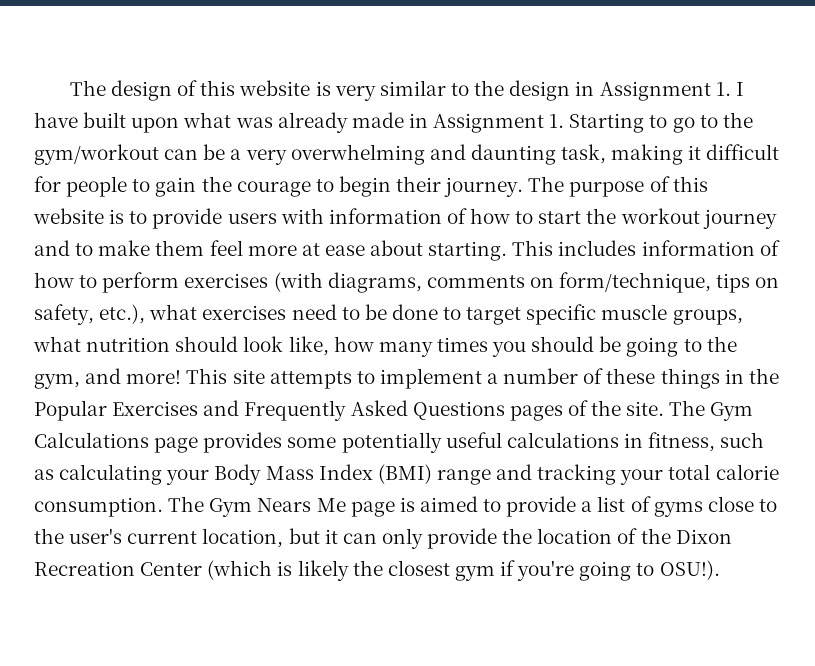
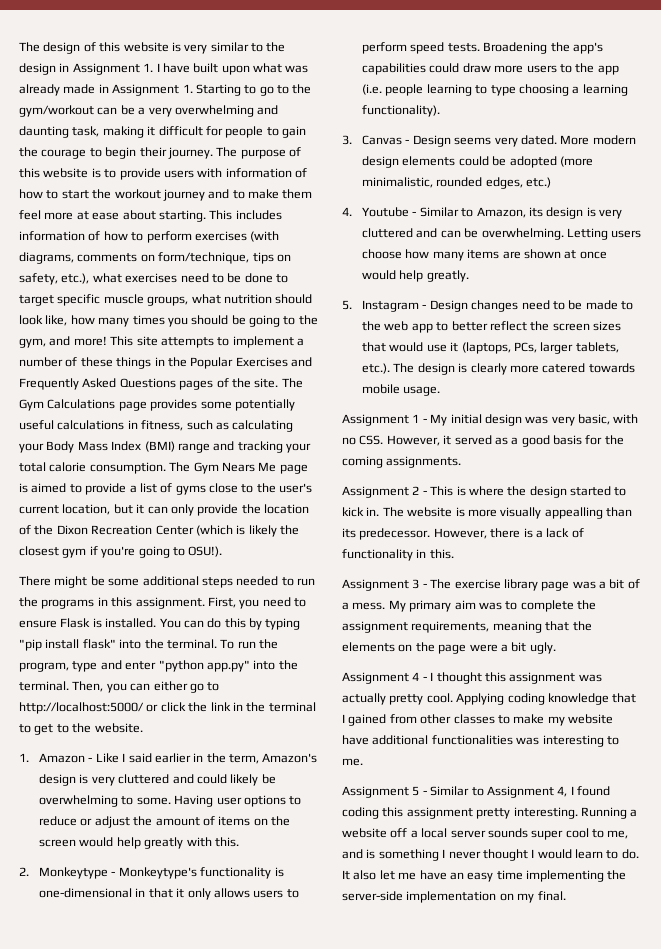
(720, 570) none -> [19,576,315,588] [19,597,306,609] [19,618,301,630] [19,639,278,651] [19,660,298,672] [19,681,220,693] [19,702,316,714] [19,723,143,735] [19,753,318,764] [39,774,276,786] [39,795,302,807] [39,816,291,828] [39,837,239,849] [19,867,284,879] [39,888,299,900] [362,42,603,54] [362,63,619,75] [362,84,628,96] [362,105,441,117] [342,135,636,147] [362,156,593,168] [362,177,552,189] [342,207,623,219] [362,228,642,240] [362,249,607,261] [362,270,469,282] [342,300,634,312] [362,321,622,333] [362,342,619,354] [362,363,635,375] [362,384,441,396] [342,414,639,426] [342,435,624,447] [342,456,462,468] [342,486,627,498] [342,507,632,519] [342,528,584,540] [342,549,454,561] [342,579,640,591] [342,600,596,612] [342,621,592,633] [342,642,556,654] [342,672,602,684] [342,693,637,705] [342,714,613,726] [342,735,619,747] [342,758,363,766] [342,786,610,798] [342,807,638,819] [342,828,629,840] [342,849,639,861] [342,870,627,882] [342,891,566,903] // There might be some additional steps needed to run the programs in this assignment. First, you need to ensure Flask is installed. You can do this by typing "pip install flask" into the terminal. To run the program, type and enter "python app.py" into the terminal. Then, you can either go to http://localhost:5000/ or click the link in the terminal to get to the website. // 1. Amazon - Like I said earlier in the term, Amazon's design is very cluttered and could likely be overwhelming to some. Having user options to reduce or adjust the amount of items on the screen would help greatly with this. // 2. Monkeytype - Monkeytype's functionality is one-dimensional in that it only allows users to perform speed tests. Broadening the app's capabilities could draw more users to the app (i.e. people learning to type choosing a learning functionality). // 3. Canvas - Design seems very dated. More modern design elements could be adopted (more minimalistic, rounded edges, etc.) // 4. Youtube - Similar to Amazon, its design is very cluttered and can be overwhelming. Letting users choose how many items are shown at once would help greatly. // 5. Instagram - Design changes need to be made to the web app to better reflect the screen sizes that would use it (laptops, PCs, larger tablets, etc.). The design is clearly more catered towards mobile usage. // Assignment 1 - My initial design was very basic, with no CSS. However, it served as a good basis for the coming assignments. // Assignment 2 - This is where the design started to kick in. The website is more visually appealling than its predecessor. However, there is a lack of functionality in this. // Assignment 3 - The exercise library page was a bit of a mess. My primary aim was to complete the assignment requirements, meaning that the elements on the page were a bit ugly. // Assignment 4 - I thought this assignment was actually pretty cool. Applying coding knowledge that I gained from other classes to make my website have additional functionalities was interesting to me. // Assignment 5 - Similar to Assignment 4, I found coding this assignment pretty interesting. Running a website off a local server sounds super cool to me, and is something I never thought I would learn to do. It also let me have an easy time implementing the server-side implementation on my final.

